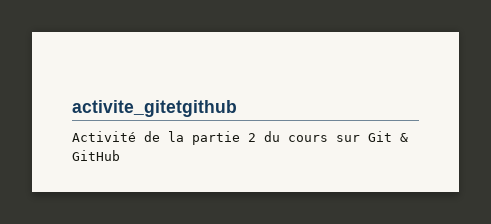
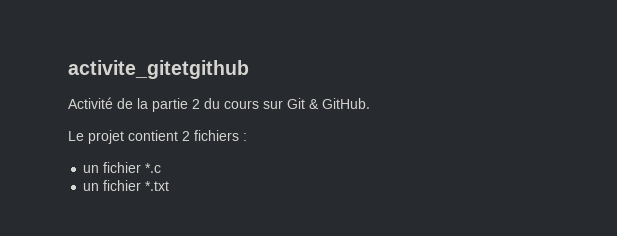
[72,150,120,161] GitHub -> [322,98,370,109] [68,130,247,144] [83,162,162,173] [83,180,170,191] GitHub. // Le projet contient 2 fichiers : // un fichier *.c // un fichier *.txt

